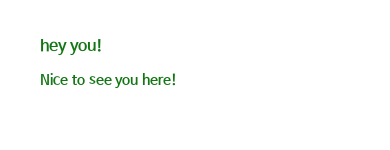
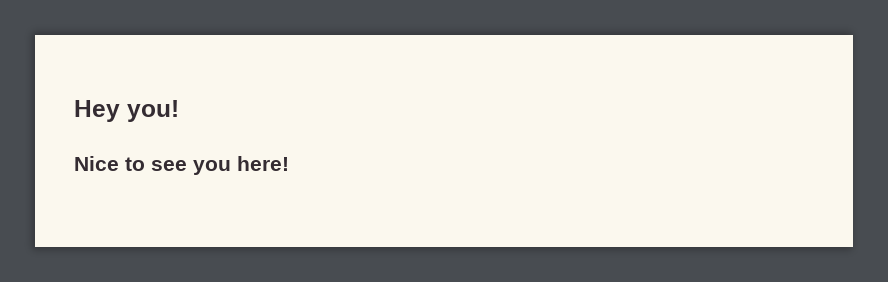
[40,39,67,56] hey -> [74,100,120,122] Hey

